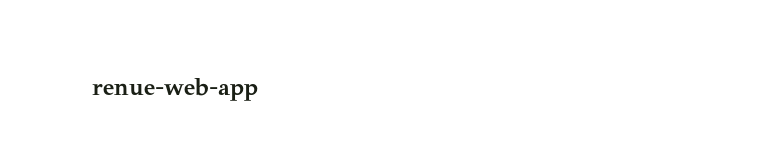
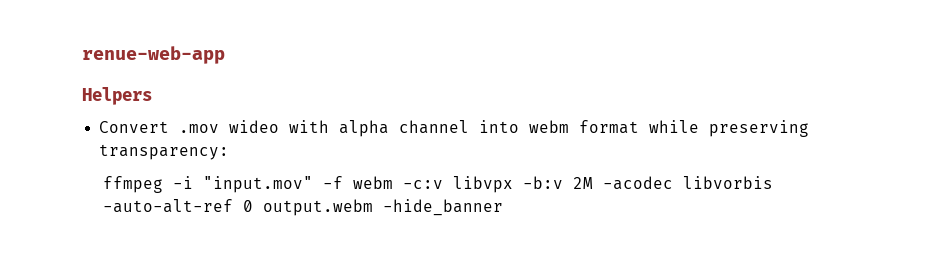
(258, 89) none -> [82,87,152,105] [99,120,810,137] [99,144,230,160] [102,176,773,193] [102,199,503,216] // Helpers // Convert .mov wideo with alpha channel into webm format while preserving transparency: // ffmpeg -i "input.mov" -f webm -c:v libvpx -b:v 2M -acodec libvorbis -auto-alt-ref 0 output.webm -hide_banner

